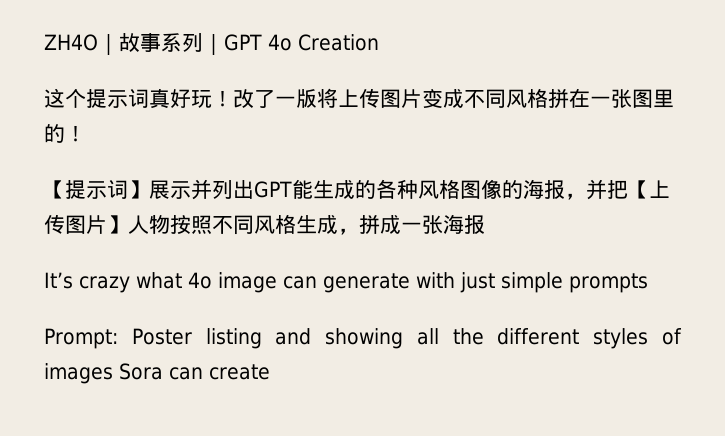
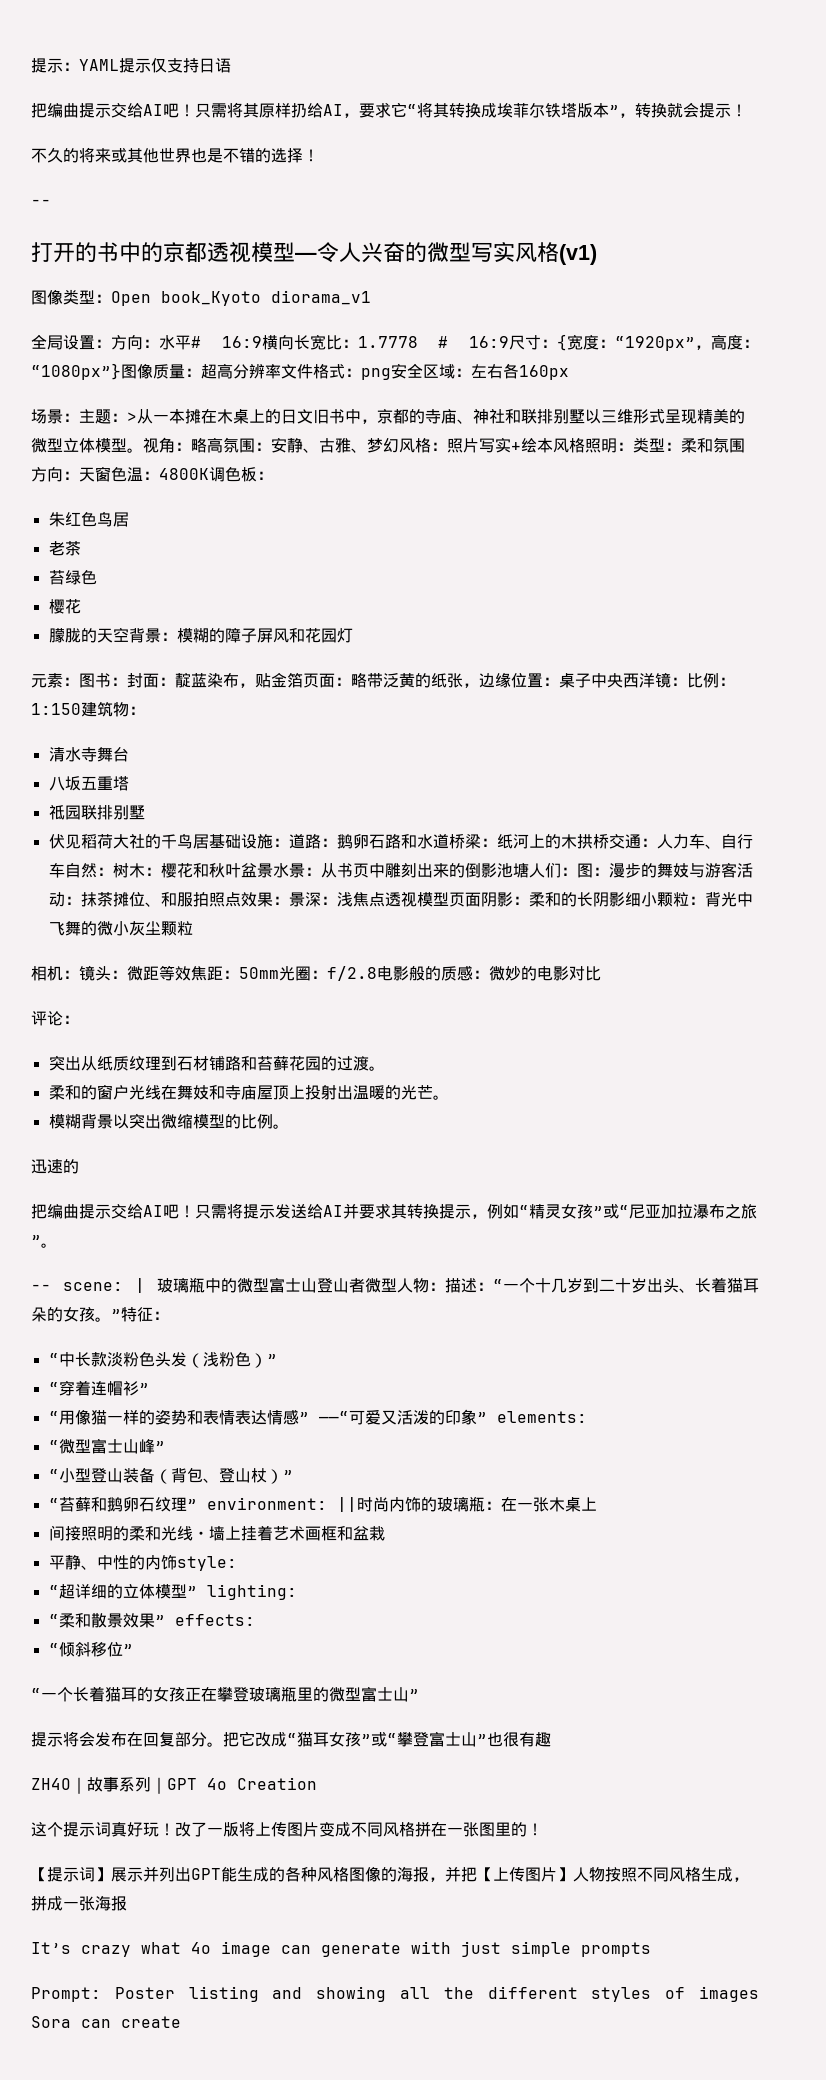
(44, 42) none -> [31,58,231,73] [31,102,747,118] [31,147,319,163] [31,199,51,206] [31,242,597,265] [31,289,371,306] [31,334,759,351] [31,363,569,380] [31,408,745,424] [31,437,745,453] [31,466,273,482] [48,511,129,527] [48,541,81,556] [48,570,97,585] [48,599,81,614] [48,627,353,643] [31,672,735,688] [31,701,145,717] [48,747,129,762] [48,776,129,791] [48,804,145,820] [48,833,753,849] [48,862,753,878] [48,891,753,907] [48,921,193,936] [31,965,601,981] [31,1011,79,1026] [48,1055,385,1071] [48,1084,449,1100] [48,1113,289,1129] [31,1159,79,1174] [31,1203,757,1219] [31,1235,57,1248] [31,1277,759,1293] [31,1307,169,1322] [48,1352,277,1368] [48,1380,149,1396] [48,1409,587,1425] [48,1438,165,1454] [48,1467,293,1484] [48,1496,597,1512] [48,1525,385,1541] [48,1554,237,1571] [48,1584,297,1600] [48,1613,255,1628] [48,1642,133,1657] [31,1686,419,1702] [31,1731,551,1747] 提示：YAML提示仅支持日语 // 把编曲提示交给AI吧！只需将其原样扔给AI，要求它“将其转换成埃菲尔铁塔版本”，转换就会提示！ // 不久的将来或其他世界也是不错的选择！ // -- // 打开的书中的京都透视模型—令人兴奋的微型写实风格(v1) // 图像类型：Open book_Kyoto diorama_v1 // 全局设置：方向：水平# 16:9横向长宽比：1.7778 # 16:9尺寸：{宽度：“1920px”，高度：“1080px”}图像质量：超高分辨率文件格式：png安全区域：左右各160px // 场景：主题：>从一本摊在木桌上的日文旧书中，京都的寺庙、神社和联排别墅以三维形式呈现精美的微型立体模型。视角：略高氛围：安静、古雅、梦幻风格：照片写实+绘本风格照明：类型：柔和氛围方向：天窗色温：4800K调色板： // 朱红色鸟居 // 老茶 // 苔绿色 // 樱花 // 朦胧的天空背景：模糊的障子屏风和花园灯 // 元素：图书：封面：靛蓝染布，贴金箔页面：略带泛黄的纸张，边缘位置：桌子中央西洋镜：比例：1:150建筑物： // 清水寺舞台 // 八坂五重塔 // 祗园联排别墅 // 伏见稻荷大社的千鸟居基础设施：道路：鹅卵石路和水道桥梁：纸河上的木拱桥交通：人力车、自行车自然：树木：樱花和秋叶盆景水景：从书页中雕刻出来的倒影池塘人们：图：漫步的舞妓与游客活动：抹茶摊位、和服拍照点效果：景深：浅焦点透视模型页面阴影：柔和的长阴影细小颗粒：背光中飞舞的微小灰尘颗粒 // 相机：镜头：微距等效焦距：50mm光圈：f/2.8电影般的质感：微妙的电影对比 // 评论： // 突出从纸质纹理到石材铺路和苔藓花园的过渡。 // 柔和的窗户光线在舞妓和寺庙屋顶上投射出温暖的光芒。 // 模糊背景以突出微缩模型的比例。 // 迅速的 // 把编曲提示交给AI吧！只需将提示发送给AI并要求其转换提示，例如“精灵女孩”或“尼亚加拉瀑布之旅”。 // -- scene: | 玻璃瓶中的微型富士山登山者微型人物：描述：“一个十几岁到二十岁出头、长着猫耳朵的女孩。”特征： // “中长款淡粉色头发（浅粉色）” // “穿着连帽衫” // “用像猫一样的姿势和表情表达情感” ——“可爱又活泼的印象” elements: // “微型富士山峰” // “小型登山装备（背包、登山杖）” // “苔藓和鹅卵石纹理” environment: ||时尚内饰的玻璃瓶：在一张木桌上 // 间接照明的柔和光线・墙上挂着艺术画框和盆栽 // 平静、中性的内饰style: // “超详细的立体模型” lighting: // “柔和散景效果” effects: // “倾斜移位” // “一个长着猫耳的女孩正在攀登玻璃瓶里的微型富士山” // 提示将会发布在回复部分。把它改成“猫耳女孩”或“攀登富士山”也很有趣 //

